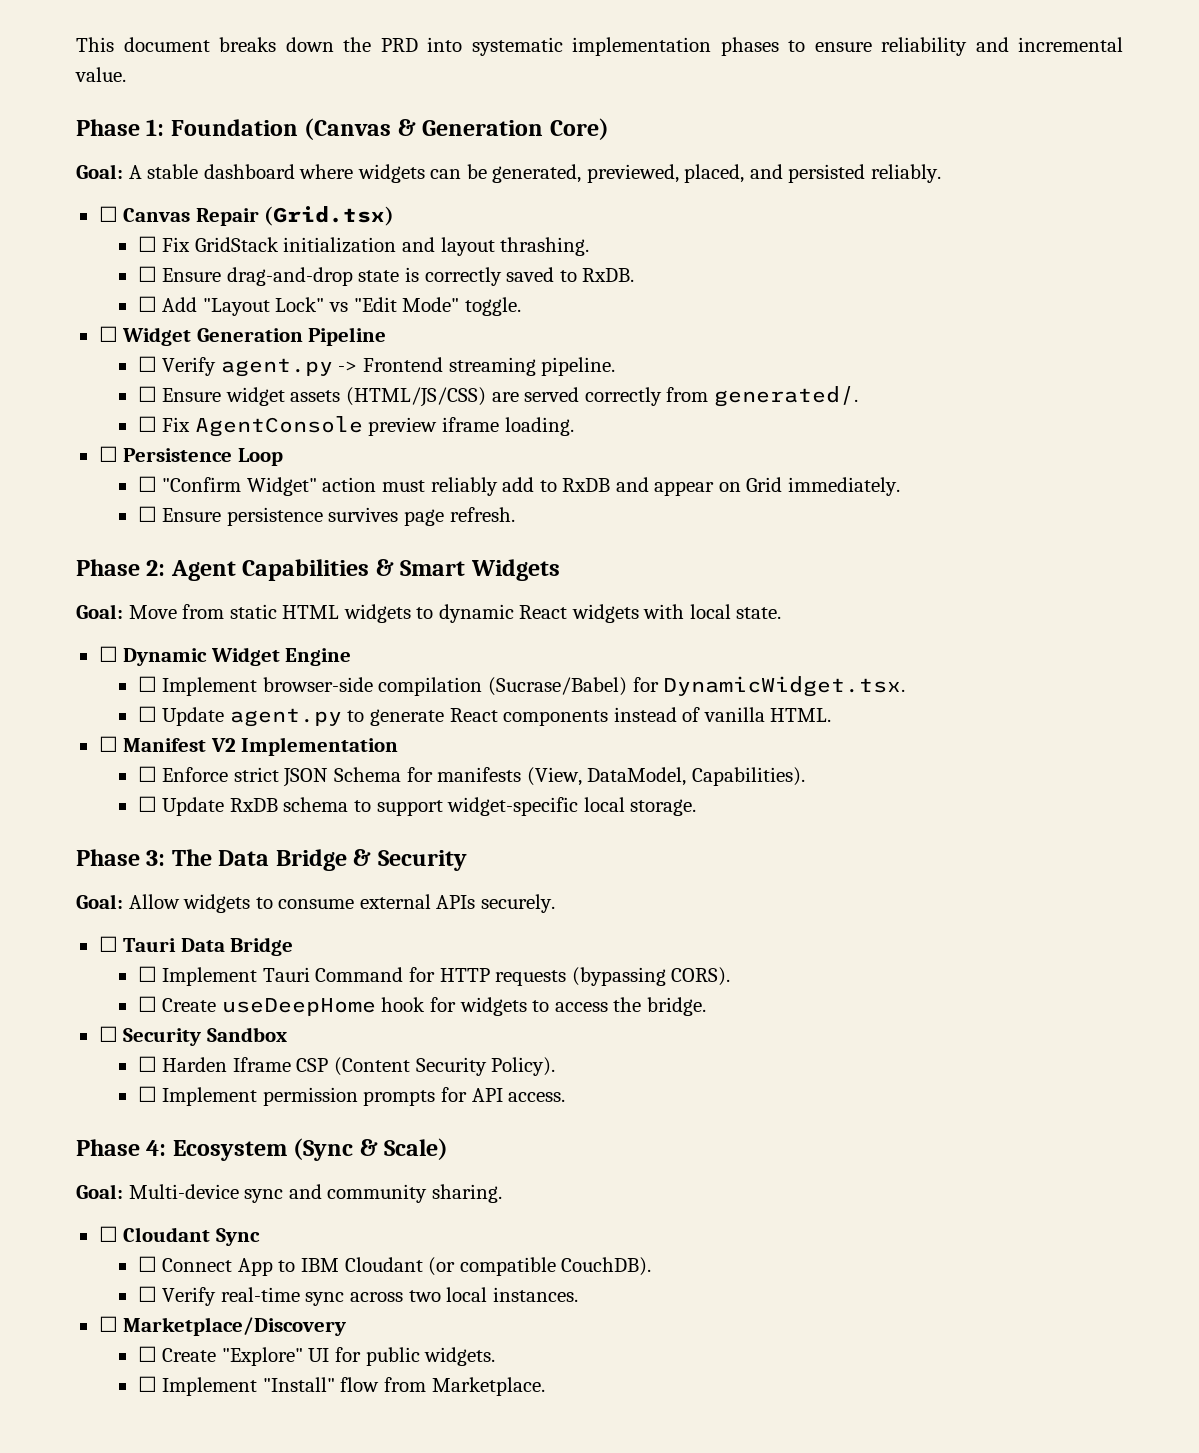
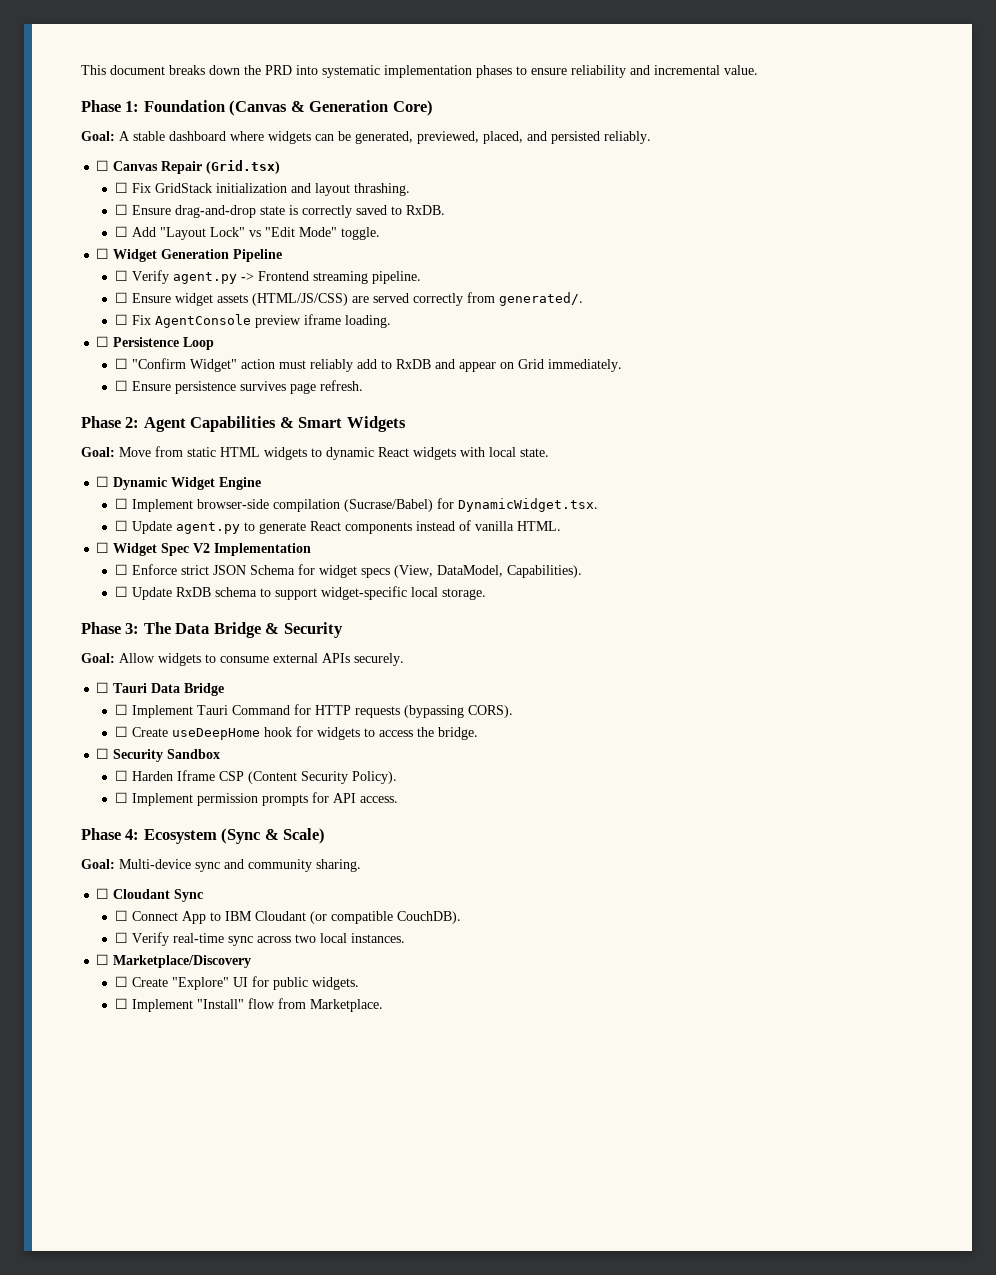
[123,738,207,752] Manifest -> [113,543,190,556] Widget Spec
[437,767,522,782] manifests -> [318,565,390,578] widget specs

